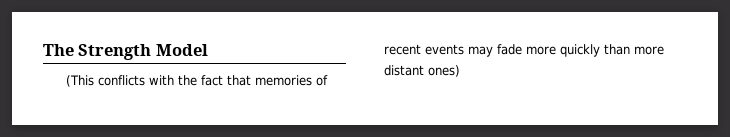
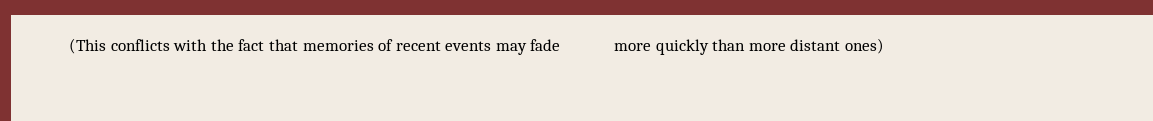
[43,44,208,60] The Strength Model // -> (69, 46) none

